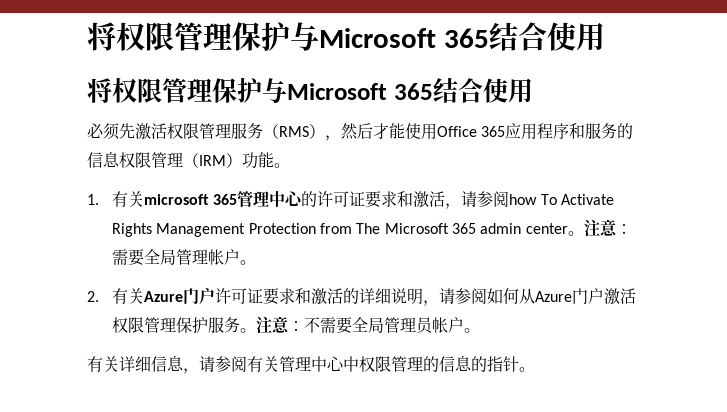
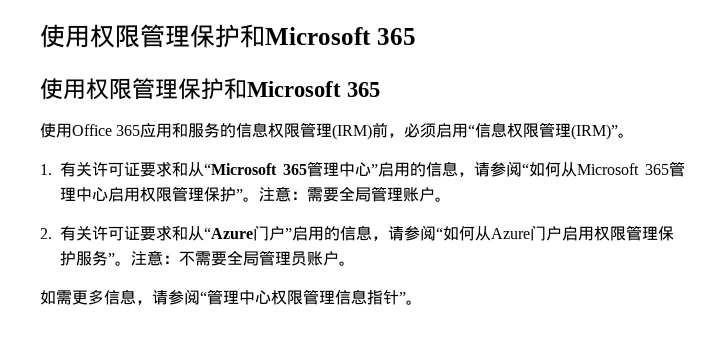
[87,22,605,51] [87,77,533,103] [87,123,405,141] 将权限管理保护与Microsoft 365结合使用 // 将权限管理保护与Microsoft 365结合使用 // 必须先激活权限管理服务（RMS），然后才能 -> [40,24,416,48] [40,78,381,100] 使用权限管理保护和Microsoft 365 // 使用权限管理保护和Microsoft 365 //
[537,123,570,139] 程序 -> (173, 130) none
[183,152,290,169] [87,191,615,209] [112,223,568,237] （IRM）功能。 // 1.有关microsoft 365管理中心的许可证要求和激活，请参阅how To Activate Rights Management Protection from The Microsoft 365 admin center -> [332,122,635,140] [40,161,685,177] [60,186,243,202] (IRM)前，必须启用“信息权限管理(IRM)”。 // 1.有关许可证要求和从“Microsoft 365管理中心”启用的信息，请参阅“如何从Microsoft 365管理中心启用权限管理保护”
[208,249,225,265] 帐 -> [403,187,419,202] 账
[144,287,488,306] Azure门户许可证要求和激活的详细说明，请参阅 -> [92,225,443,241] 许可证要求和从“Azure门户”启用的信息，请参阅“
[604,288,637,305] 激活 -> [562,226,594,241] 启用
(241, 325) none -> [108,253,115,264] ”
[432,317,481,333] [87,356,519,374] 帐户。 // 有关详细信息，请参阅有关管理中心中权限管理的信息的指针 -> [307,251,355,266] [40,289,406,305] 账户。 // 如需更多信息，请参阅“管理中心权限管理信息指针”

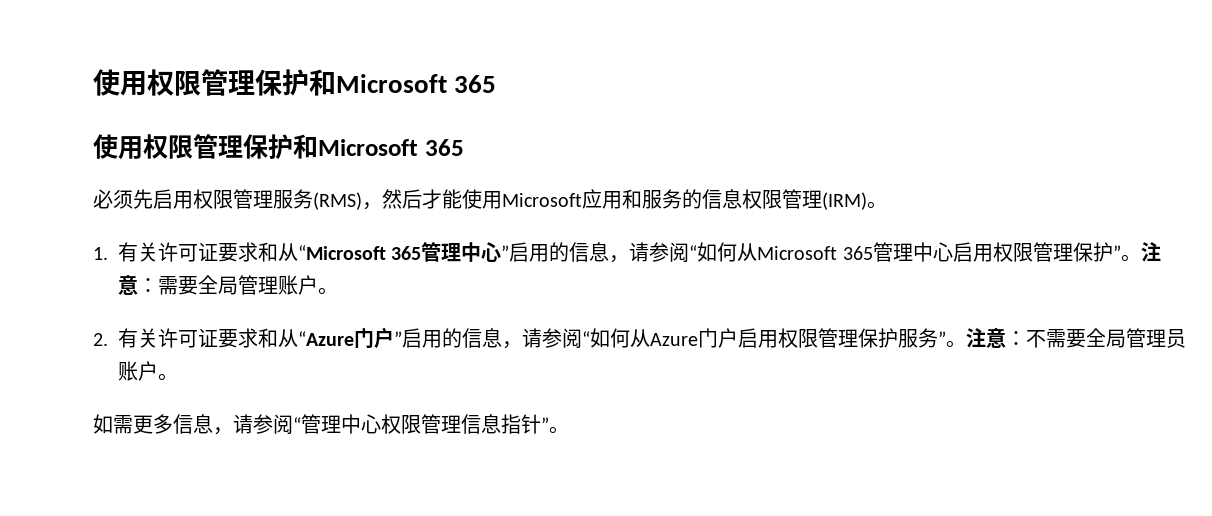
[40,123,141,138] 使用Office 365 -> [93,189,582,210] 必须先启用权限管理服务(RMS)，然后才能使用Microsoft
[372,122,619,140] 前，必须启用“信息权限管理(IRM)” -> (867, 201) none

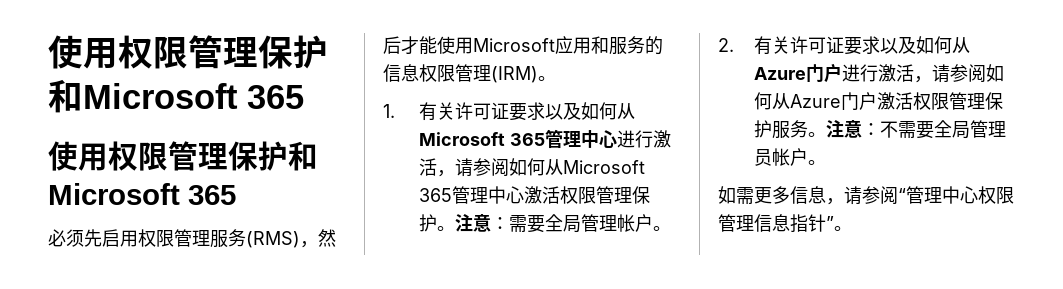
[258,242,1121,263] 和从“Microsoft 365管理中心”启用的信息，请参阅“如何从Microsoft 365管理中心启用权限管理保护” -> [544,102,635,120] [418,129,671,149] [418,158,645,177] [418,186,650,204] [418,214,437,232] 以及如何从Microsoft 365管理中心进行激活，请参阅如何从Microsoft 365管理中心激活权限管理保护
[278,275,298,295] 账 -> [616,214,635,232] 帐
[258,327,778,349] 和从“Azure门户”启用的信息，请参阅“如何从Azure门户启用 -> [879,36,970,54] [753,63,1004,83] [753,92,913,110] 以及如何从Azure门户进行激活，请参阅如何从Azure门户激活
[938,331,946,346] ” -> (808, 129) none
[118,361,138,381] 账 -> [771,148,790,166] 帐

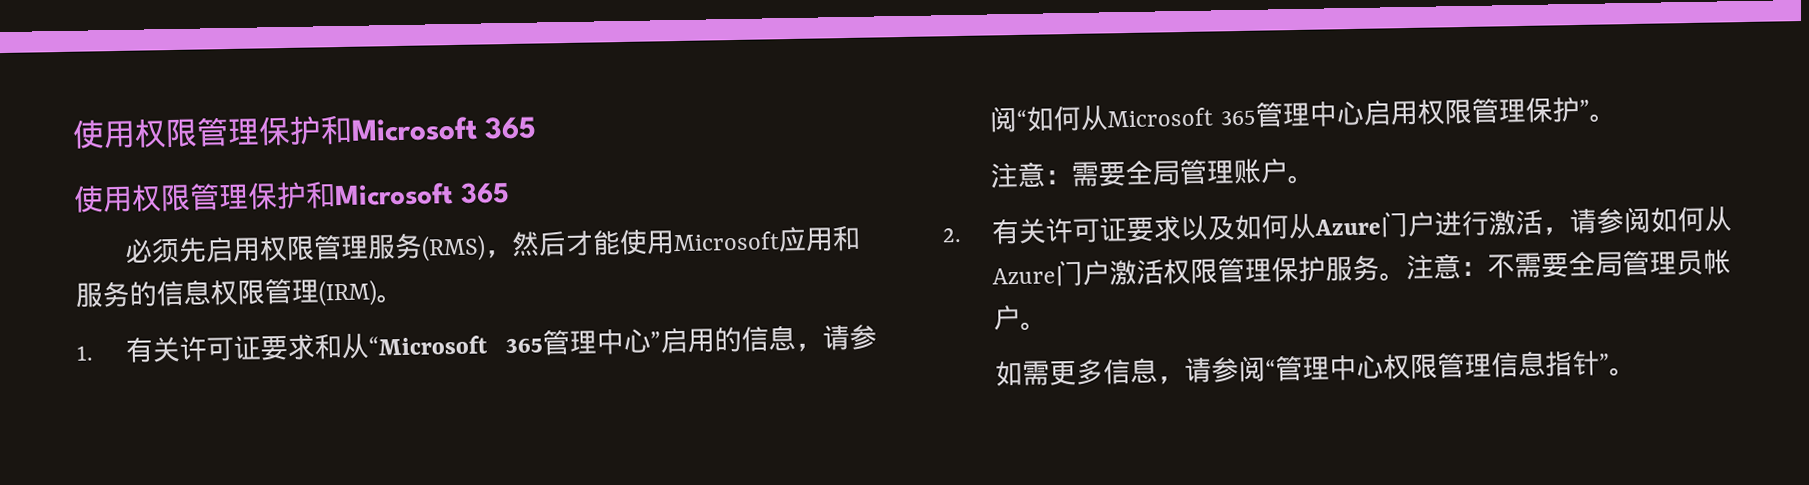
[544,102,635,120] [418,129,671,149] [418,158,645,177] [418,186,650,204] [418,214,455,232] 以及如何从Microsoft 365管理中心进行激活，请参阅如何从Microsoft 365管理中心激活权限管理保护。 -> [314,324,877,360] [989,96,1617,133] 和从“Microsoft 365管理中心”启用的信息，请参阅“如何从Microsoft 365管理中心启用权限管理保护”。 //
[616,214,635,232] 帐 -> [1233,158,1263,185] 账

